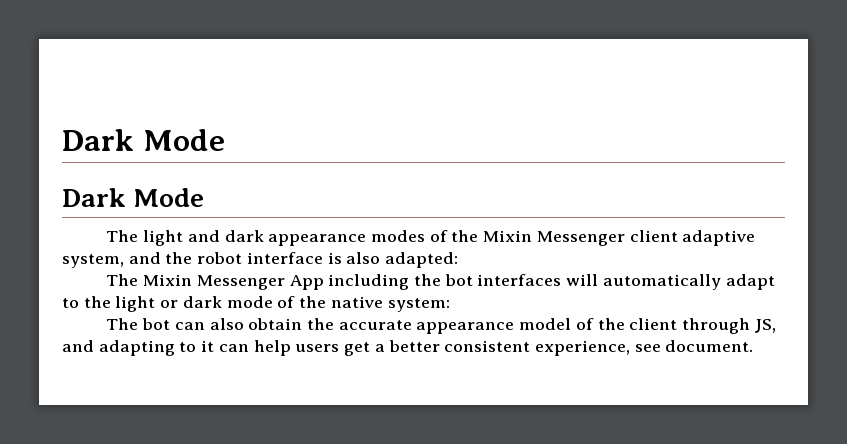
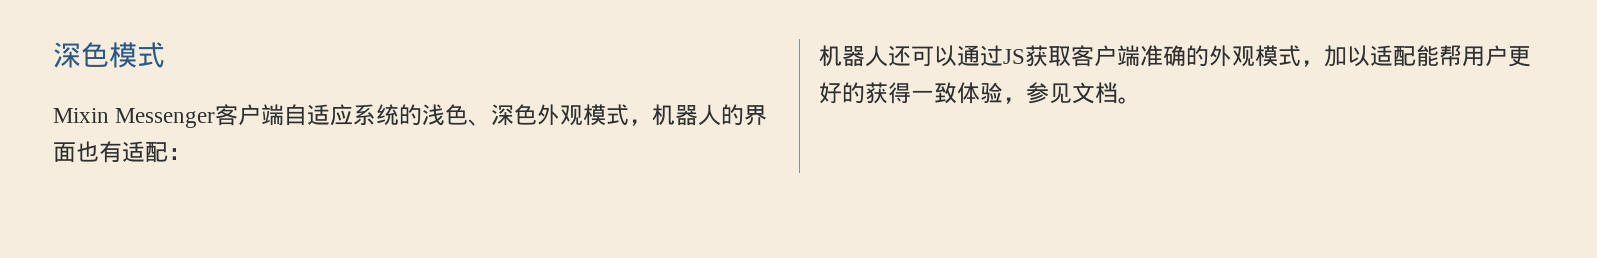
[62,129,225,151] [62,188,205,207] [106,230,756,246] [62,252,459,268] [106,274,775,290] [62,296,450,312] [106,318,776,334] [62,340,754,356] Dark Mode // Dark Mode // The light and dark appearance modes of the Mixin Messenger client adaptive system, and the robot interface is also adapted: // The Mixin Messenger App including the bot interfaces will automatically adapt to the light or dark mode of the native system: // The bot can also obtain the accurate appearance model of the client through JS, and adapting to it can help users get a better consistent experience, see document. -> [53,42,165,68] [53,104,768,128] [53,141,191,163] [819,45,1531,67] [819,82,1141,104] 深色模式 // Mixin Messenger客户端自适应系统的浅色、深色外观模式，机器人的界面也有适配： // 机器人还可以通过JS获取客户端准确的外观模式，加以适配能帮用户更好的获得一致体验，参见文档。

